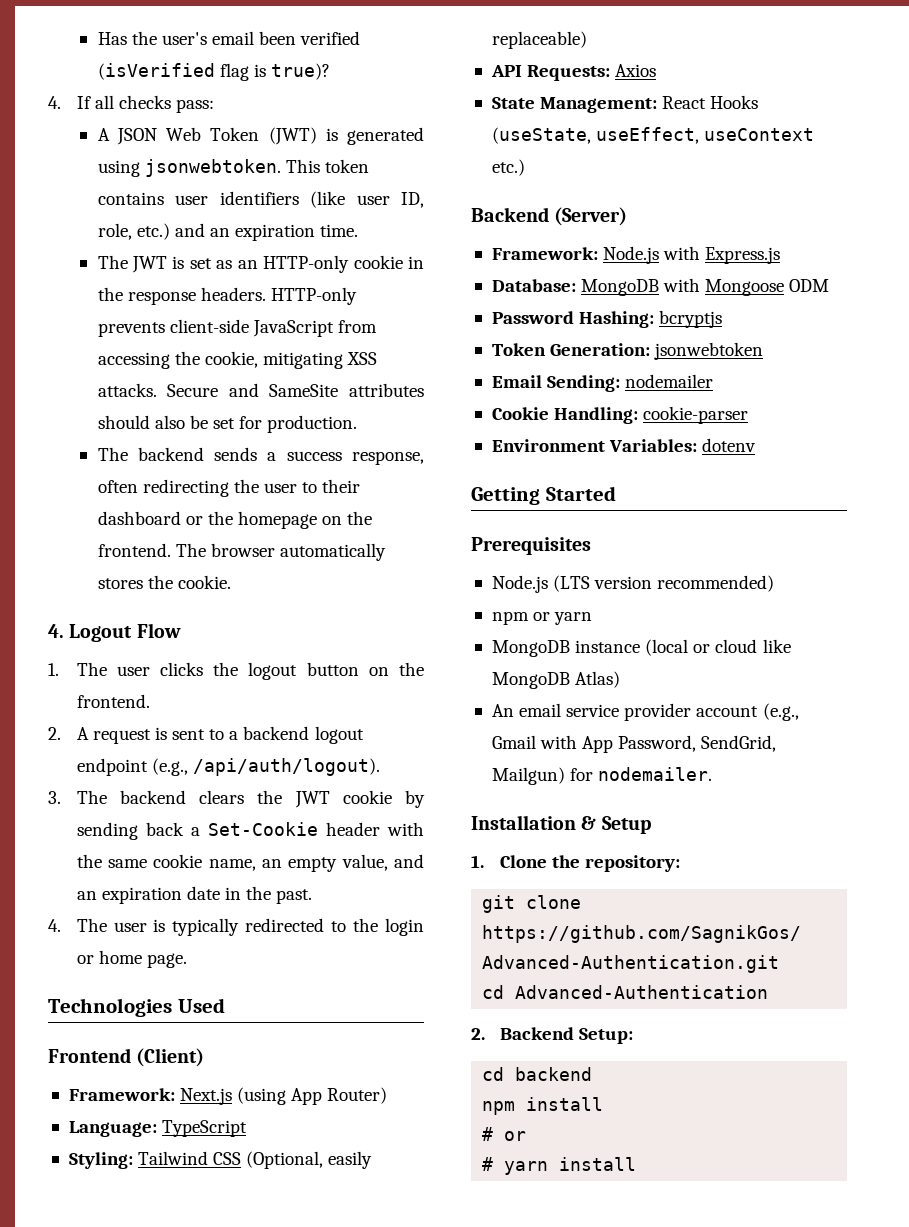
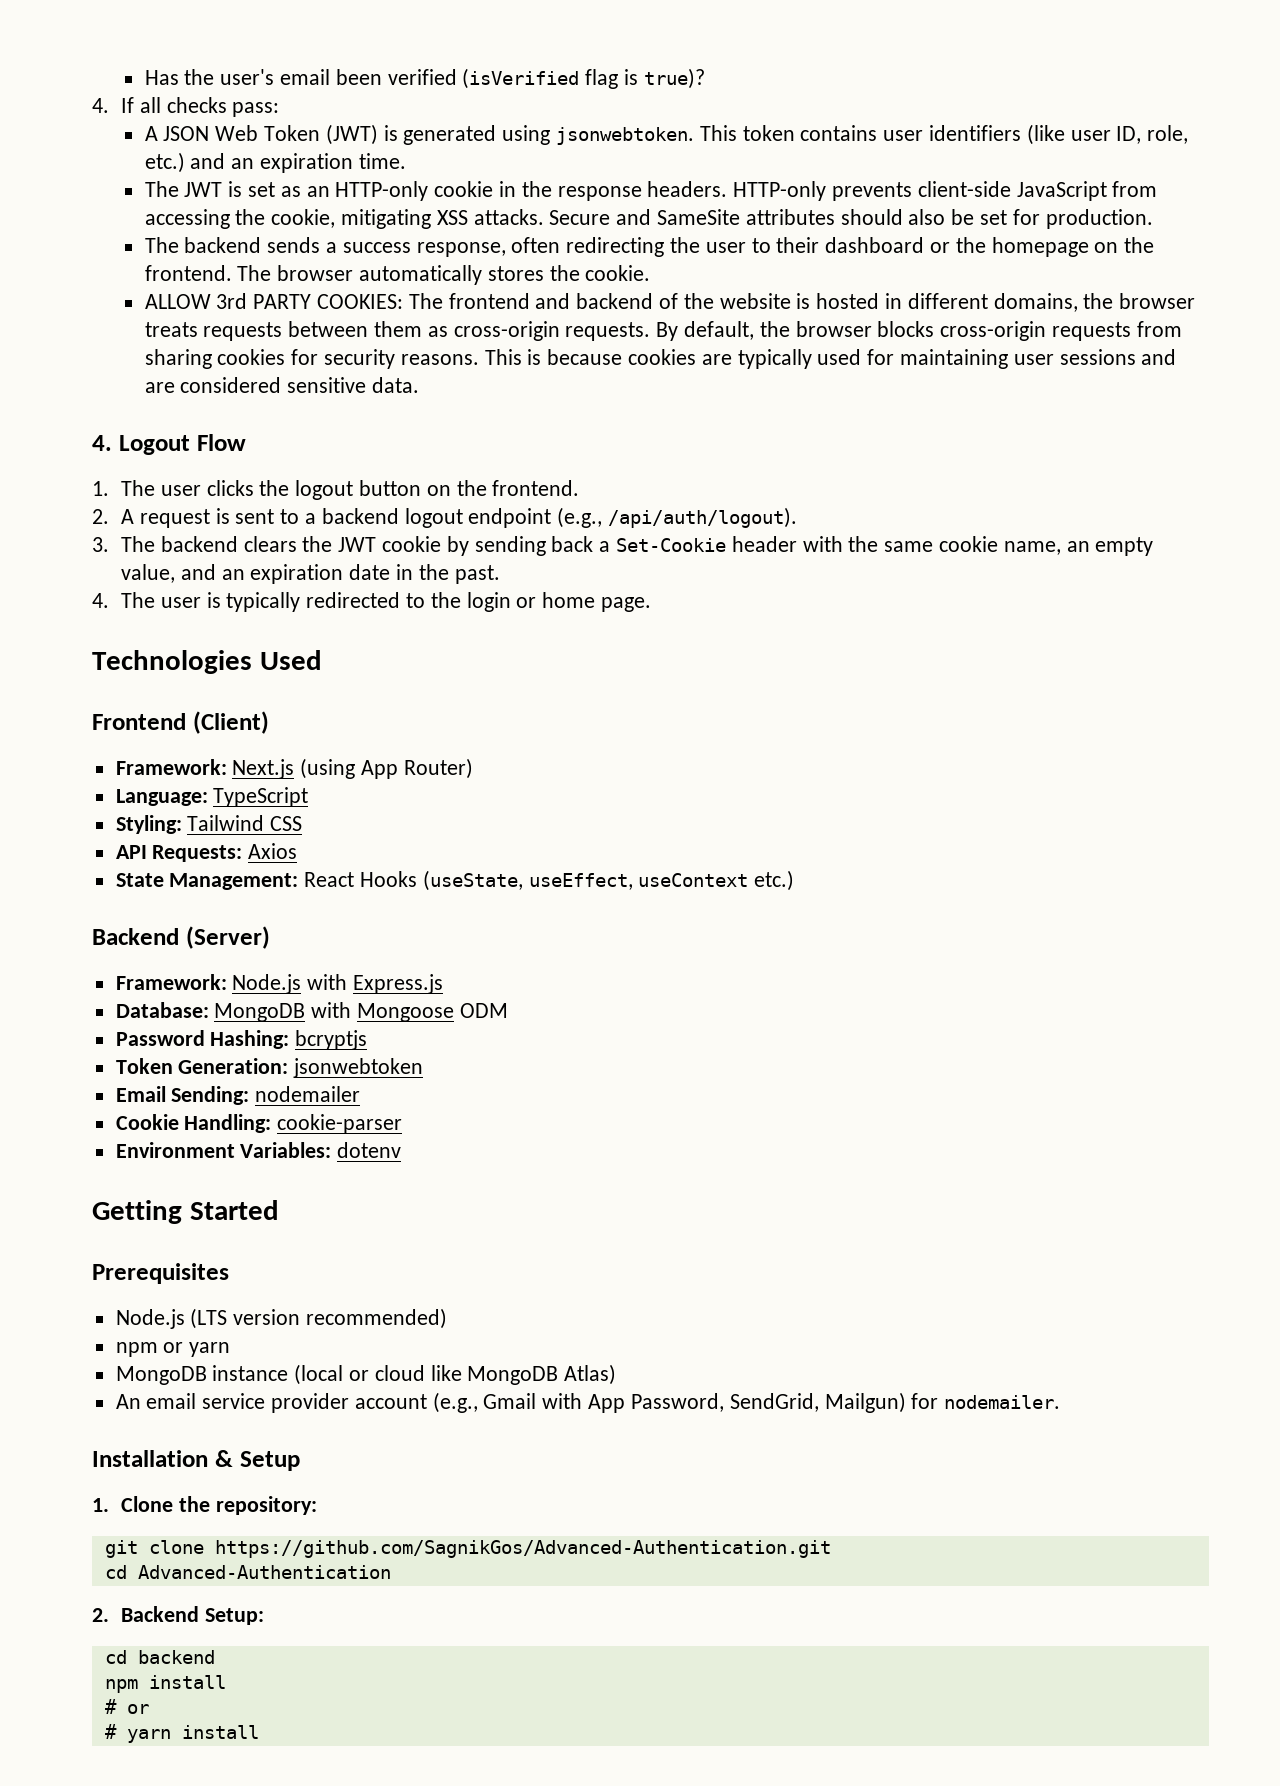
(231, 582) none -> [144,293,1196,312] [144,321,1182,341] [144,349,1177,369] [144,377,419,393] // ALLOW 3rd PARTY COOKIES: The frontend and backend of the website is hosted in different domains, the browser treats requests between them as cross-origin requests. By default, the browser blocks cross-origin requests from sharing cookies for security reasons. This is because cookies are typically used for maintaining user sessions and are considered sensitive data.
[246,1151,373,1169] [491,31,587,49] (Optional, easily replaceable) -> (303, 823) none

